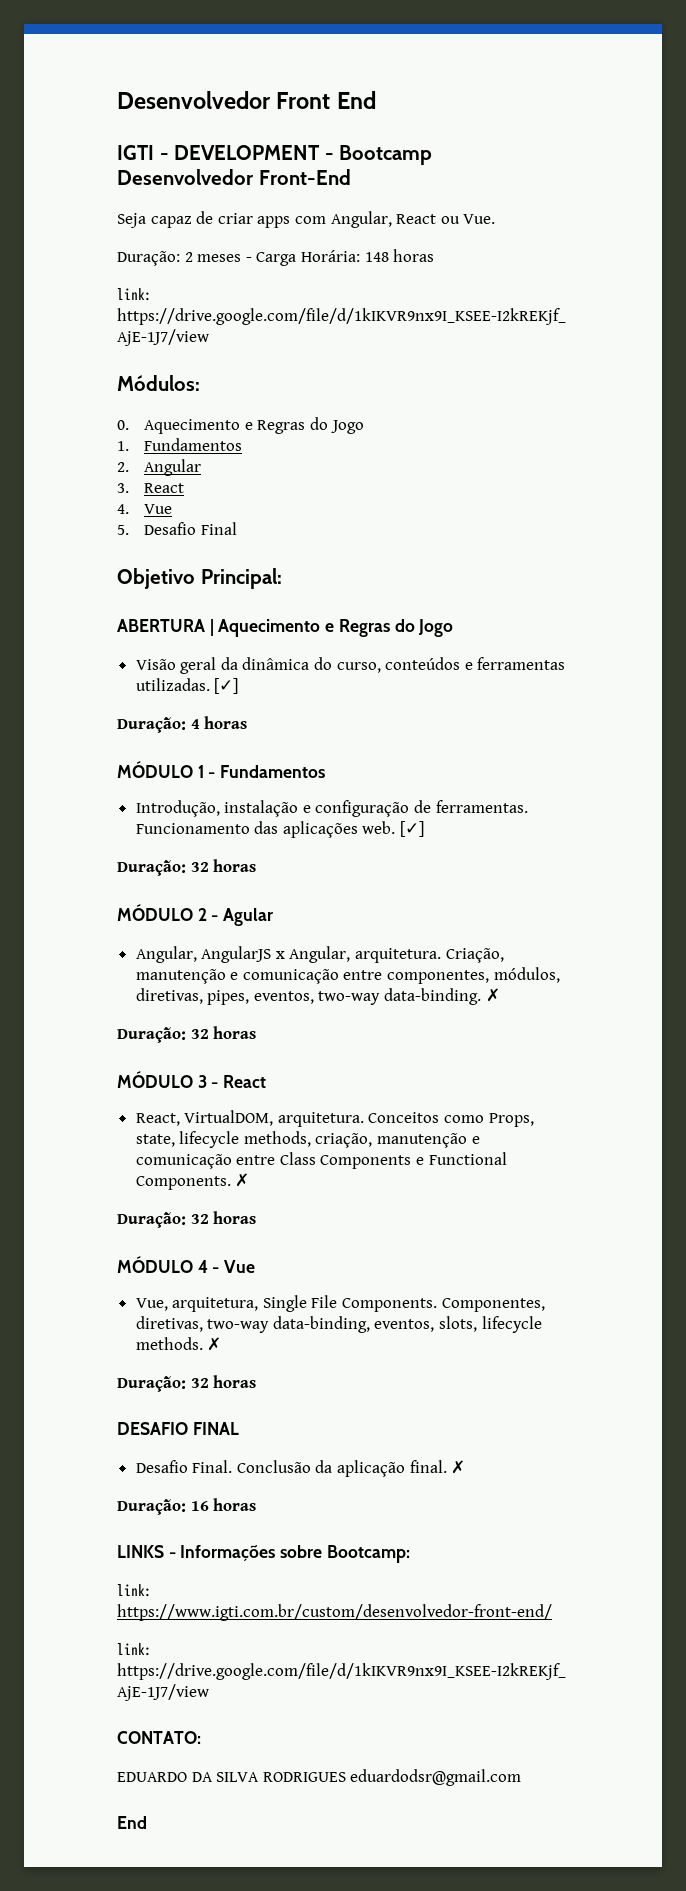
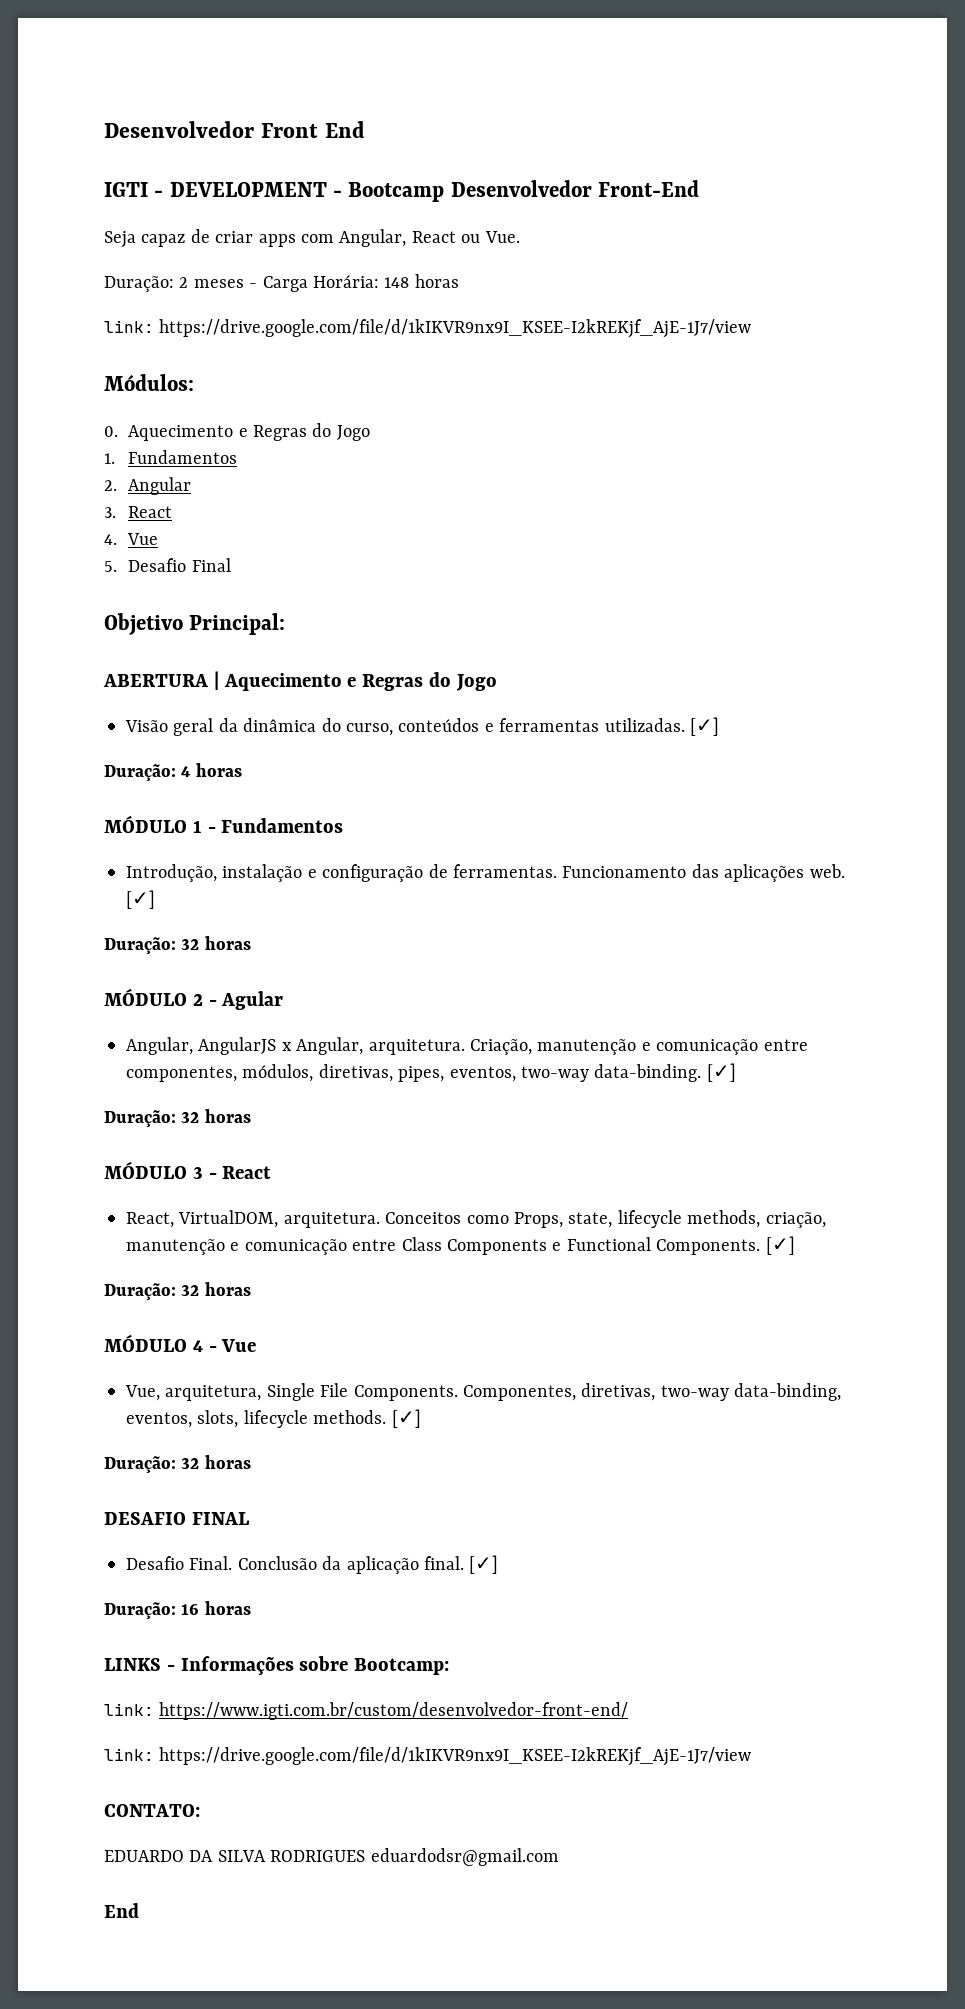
[485,988,500,1002] ✗ -> [706,1063,736,1082] [✓]
[235,1173,250,1187] ✗ -> [765,1236,795,1255] [✓]
[207,1337,222,1351] ✗ -> [391,1409,421,1428] [✓]
[451,1460,466,1474] ✗ -> [469,1555,499,1574] [✓]

